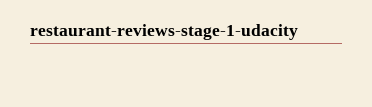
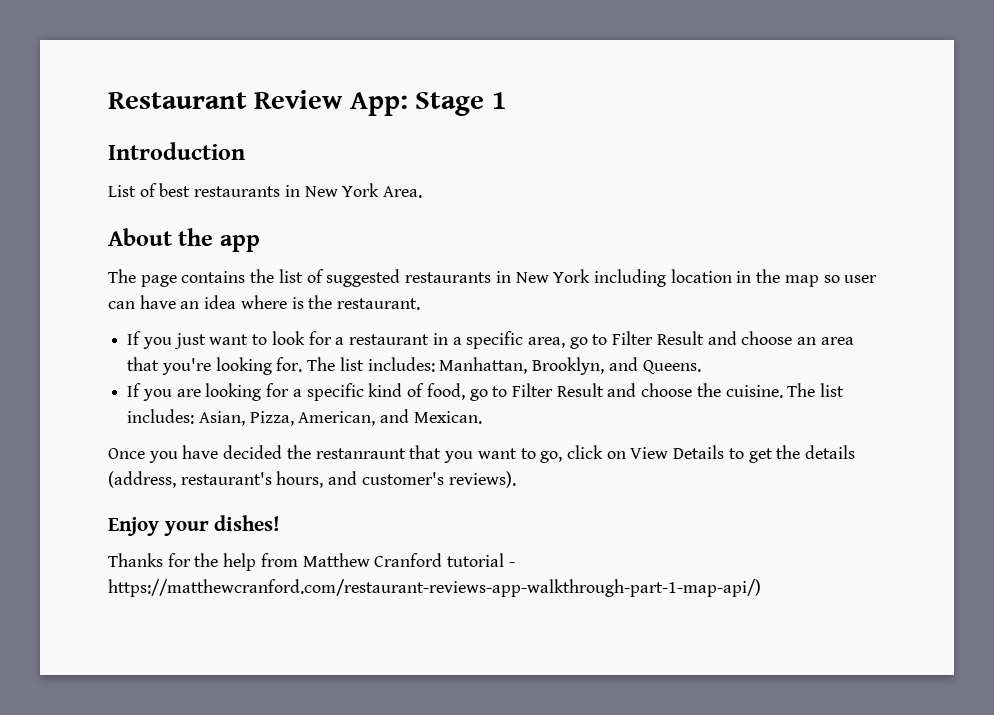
[30,24,298,40] restaurant-reviews-stage-1-udacity -> [108,90,507,116] [108,142,245,160] [108,183,423,198] [108,228,260,252] [108,269,878,287] [108,295,421,310] [127,331,854,349] [127,357,701,375] [127,383,845,401] [127,409,482,426] [108,445,856,463] [108,471,516,488] [108,515,281,536] [108,553,515,571] [108,579,761,597] Restaurant Review App: Stage 1 // Introduction // List of best restaurants in New York Area. // About the app // The page contains the list of suggested restaurants in New York including location in the map so user can have an idea where is the restaurant. // If you just want to look for a restaurant in a specific area, go to Filter Result and choose an area that you're looking for. The list includes: Manhattan, Brooklyn, and Queens. // If you are looking for a specific kind of food, go to Filter Result and choose the cuisine. The list includes: Asian, Pizza, American, and Mexican. // Once you have decided the restanraunt that you want to go, click on View Details to get the details (address, restaurant's hours, and customer's reviews). // Enjoy your dishes! // Thanks for the help from Matthew Cranford tutorial - https://matthewcranford.com/restaurant-reviews-app-walkthrough-part-1-map-api/)

